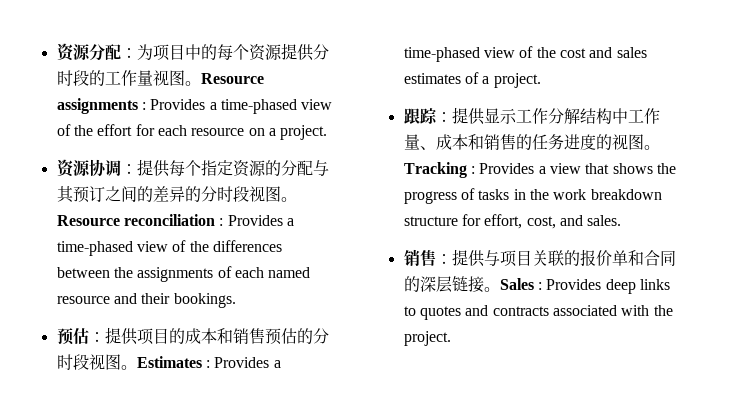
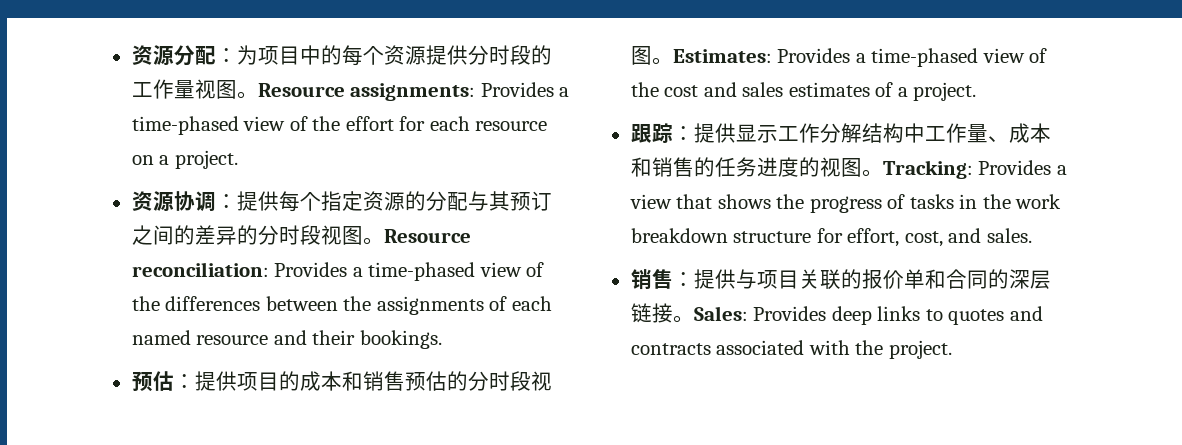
[56,98,146,114] assignments : -> [350,83,476,101] assignments:
[123,214,224,226] reconciliation : -> [131,262,269,277] reconciliation:
[136,356,210,368] Estimates : -> [672,49,772,63] Estimates:
[403,162,475,178] Tracking : -> [882,160,973,179] Tracking:
[499,278,542,290] Sales : -> [693,306,748,321] Sales:

